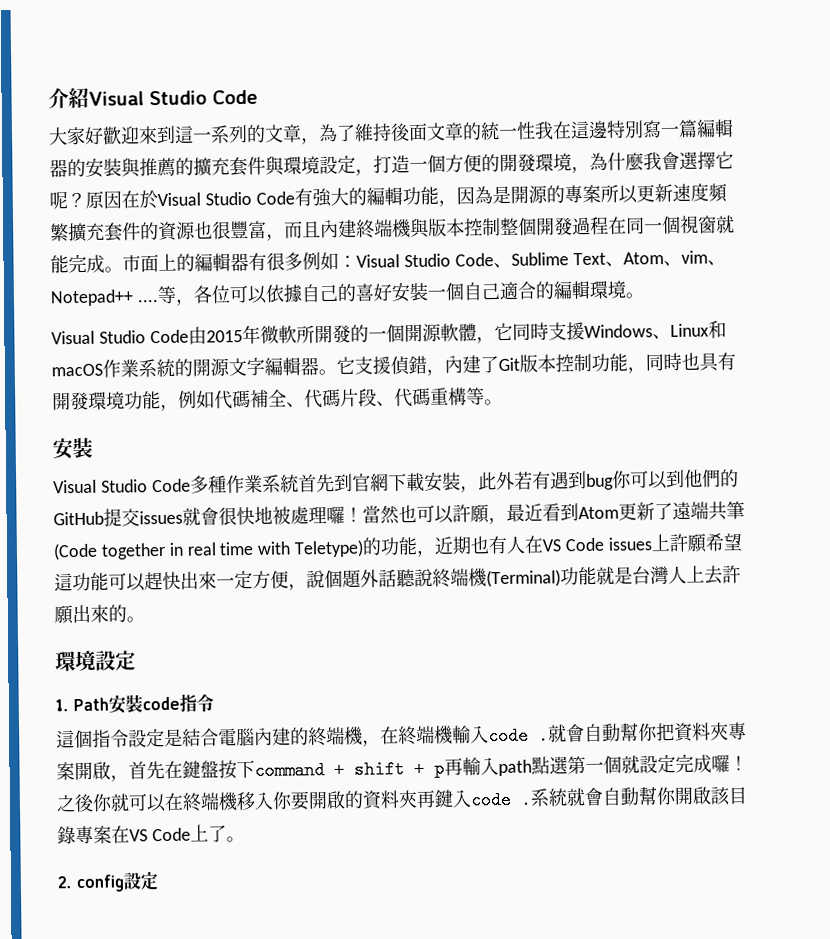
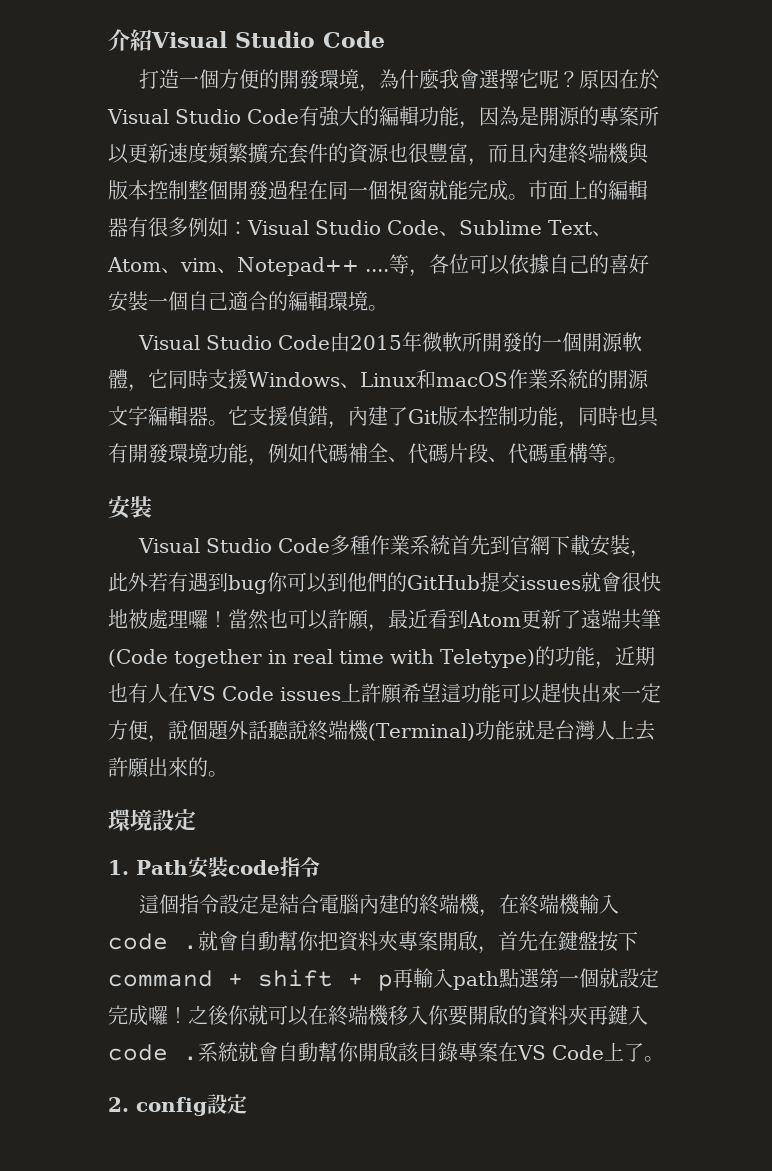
[48,119,734,146] [49,154,374,178] 大家好歡迎來到這一系列的文章，為了維持後面文章的統一性我在這邊特別寫一篇編輯器的安裝與推薦的擴充套件與環境設定， -> (385, 39) none

